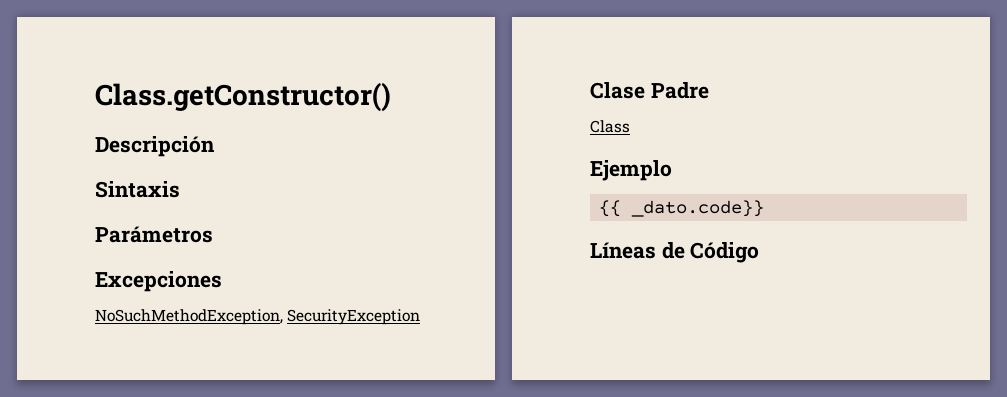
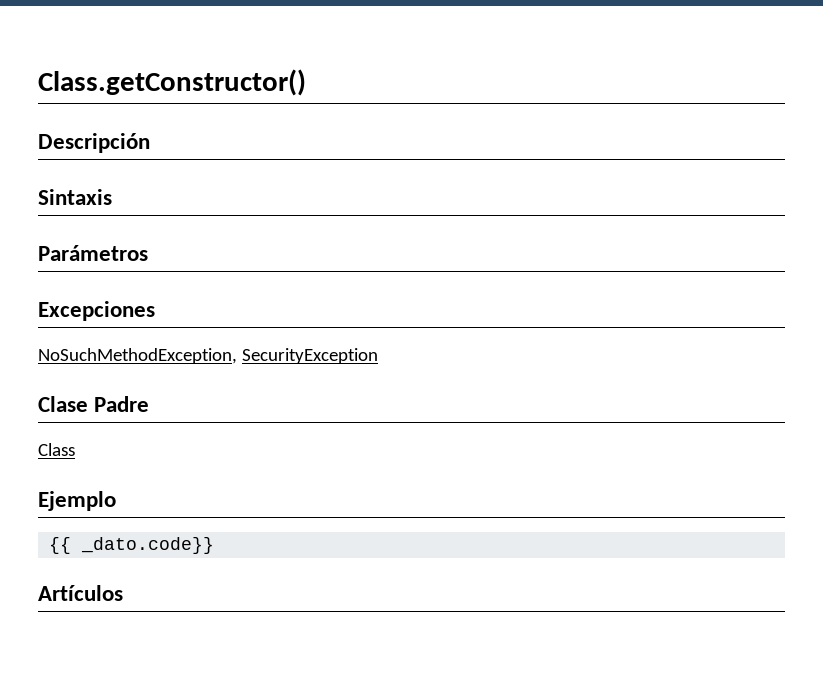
[590,242,760,263] Líneas de Código -> [38,585,123,601] Artículos

